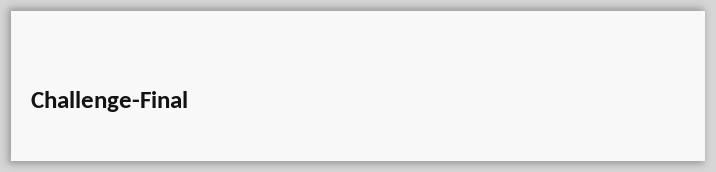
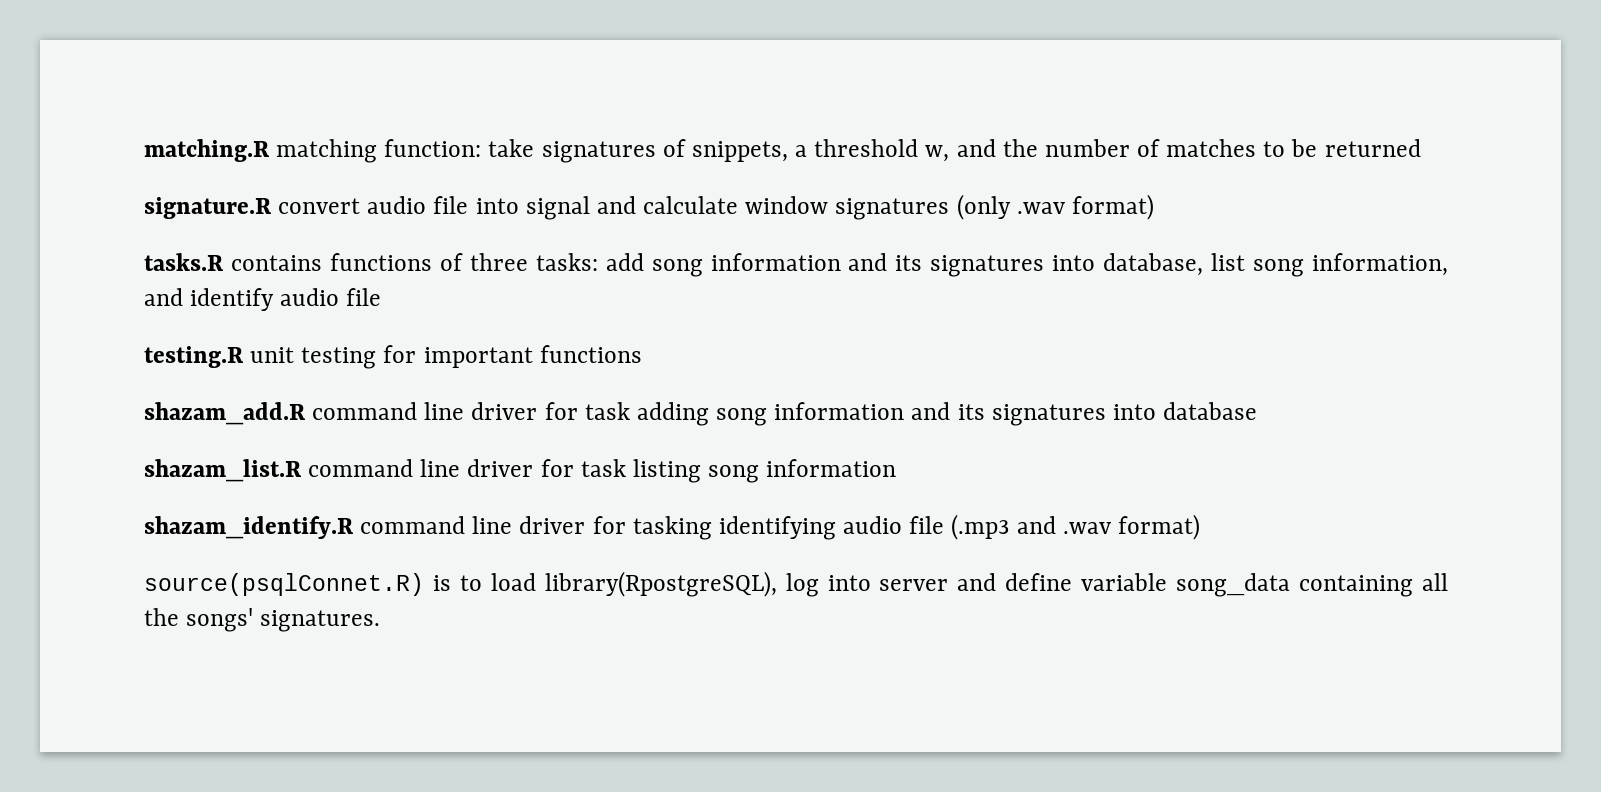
[31,91,188,112] Challenge-Final -> [144,139,1421,163] [144,194,1154,220] [144,253,1448,277] [144,288,382,311] [144,345,642,369] [144,402,1258,426] [144,459,897,483] [144,514,1200,540] [144,571,1448,597] [144,608,381,632] matching.R matching function: take signatures of snippets, a threshold w, and the number of matches to be returned // signature.R convert audio file into signal and calculate window signatures (only .wav format) // tasks.R contains functions of three tasks: add song information and its signatures into database, list song information, and identify audio file // testing.R unit testing for important functions // shazam_add.R command line driver for task adding song information and its signatures into database // shazam_list.R command line driver for task listing song information // shazam_identify.R command line driver for tasking identifying audio file (.mp3 and .wav format) // source(psqlConnet.R) is to load library(RpostgreSQL), log into server and define variable song_data containing all the songs' signatures.

